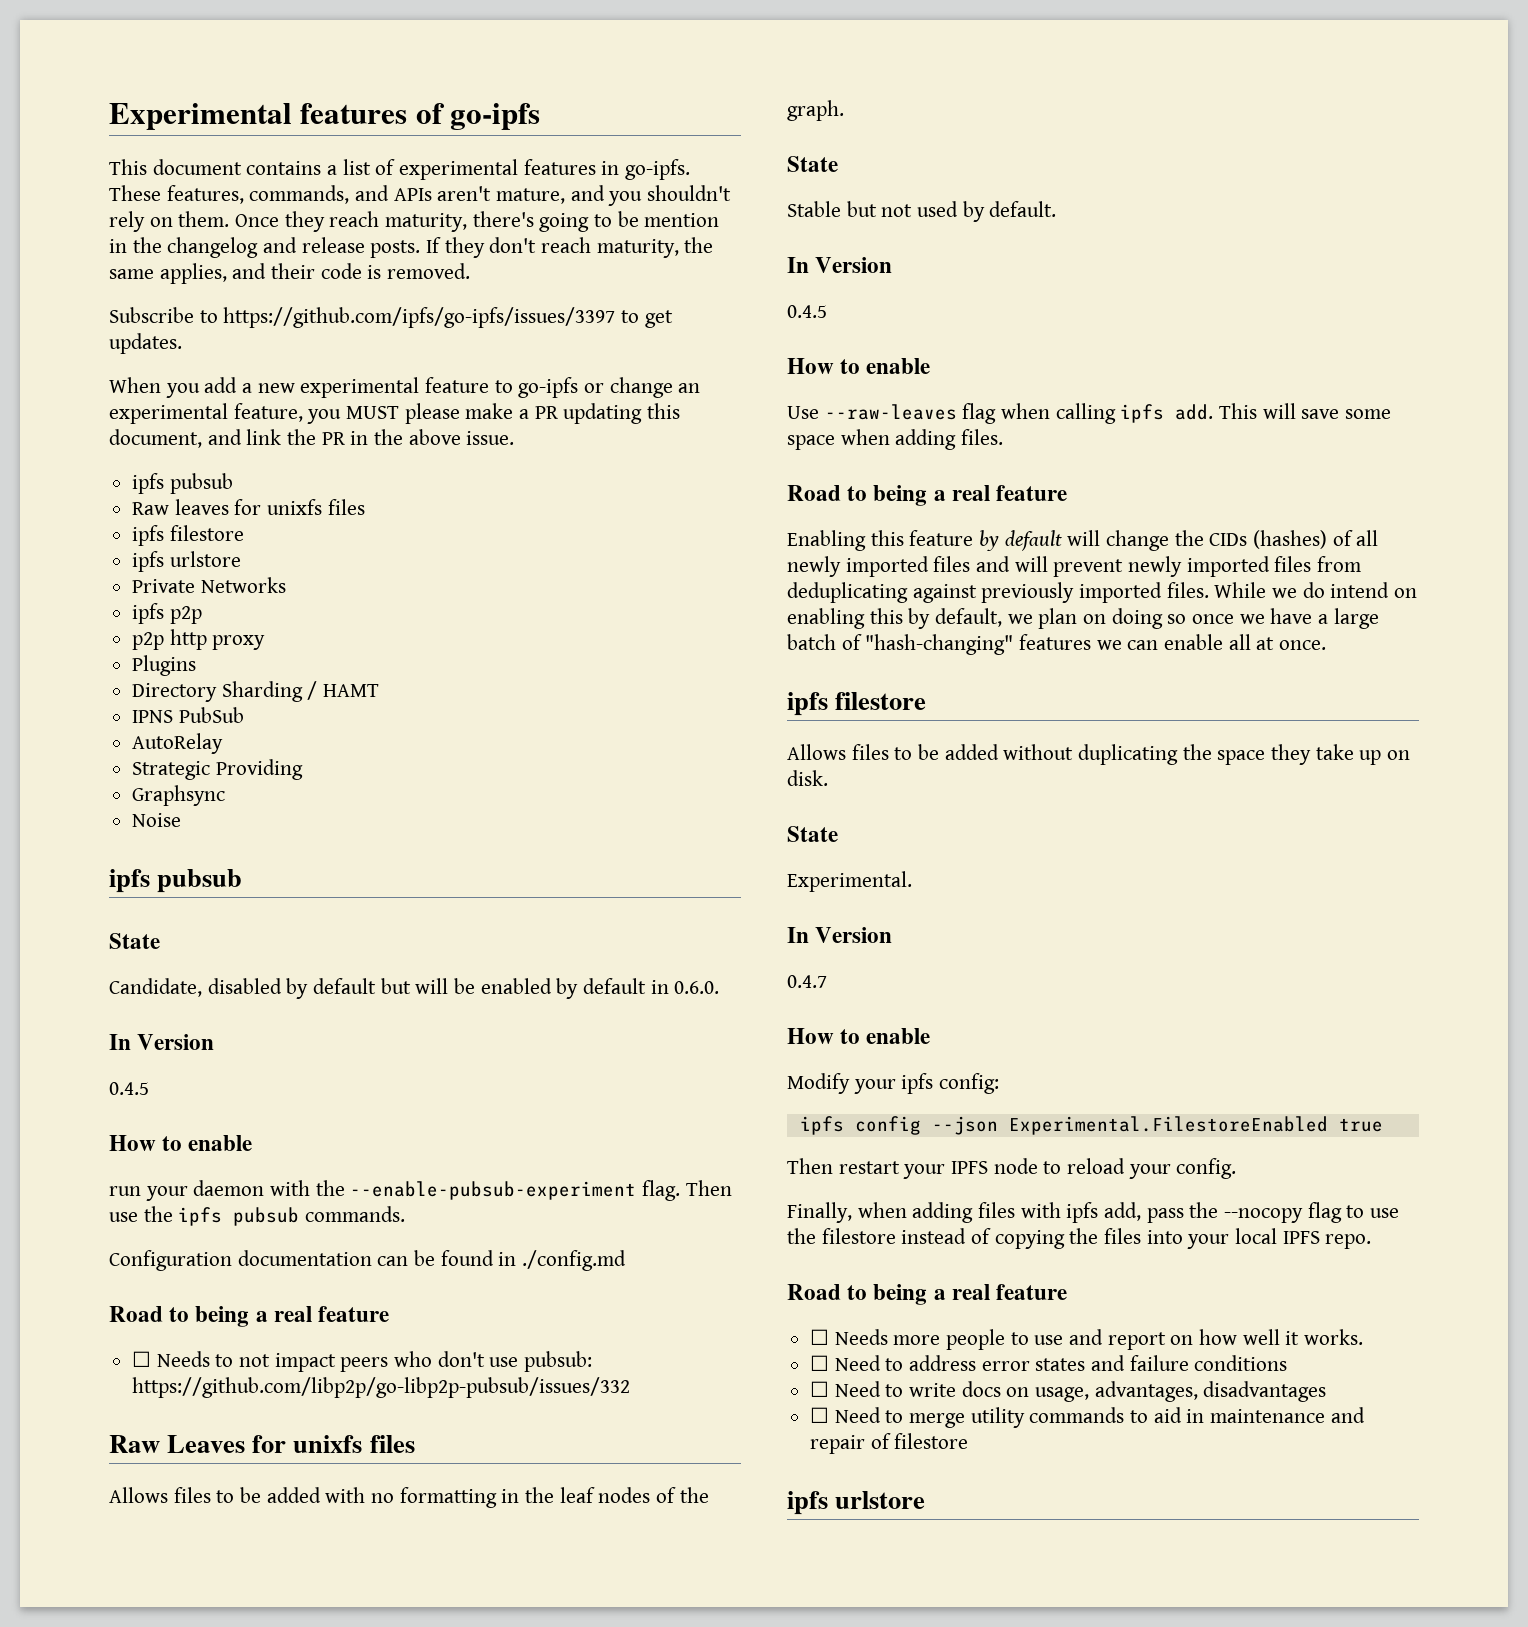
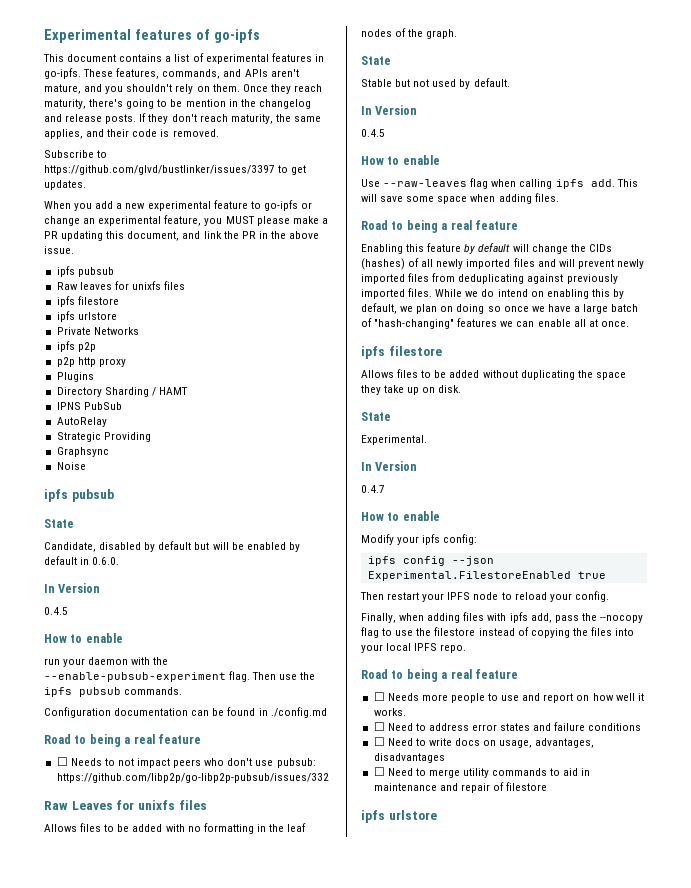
[223,307,616,328] https://github.com/ipfs/go-ipfs/issues/3397 -> [44,165,275,175] https://github.com/glvd/bustlinker/issues/3397

